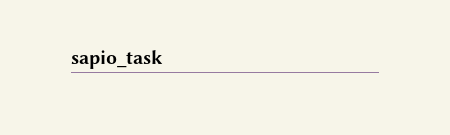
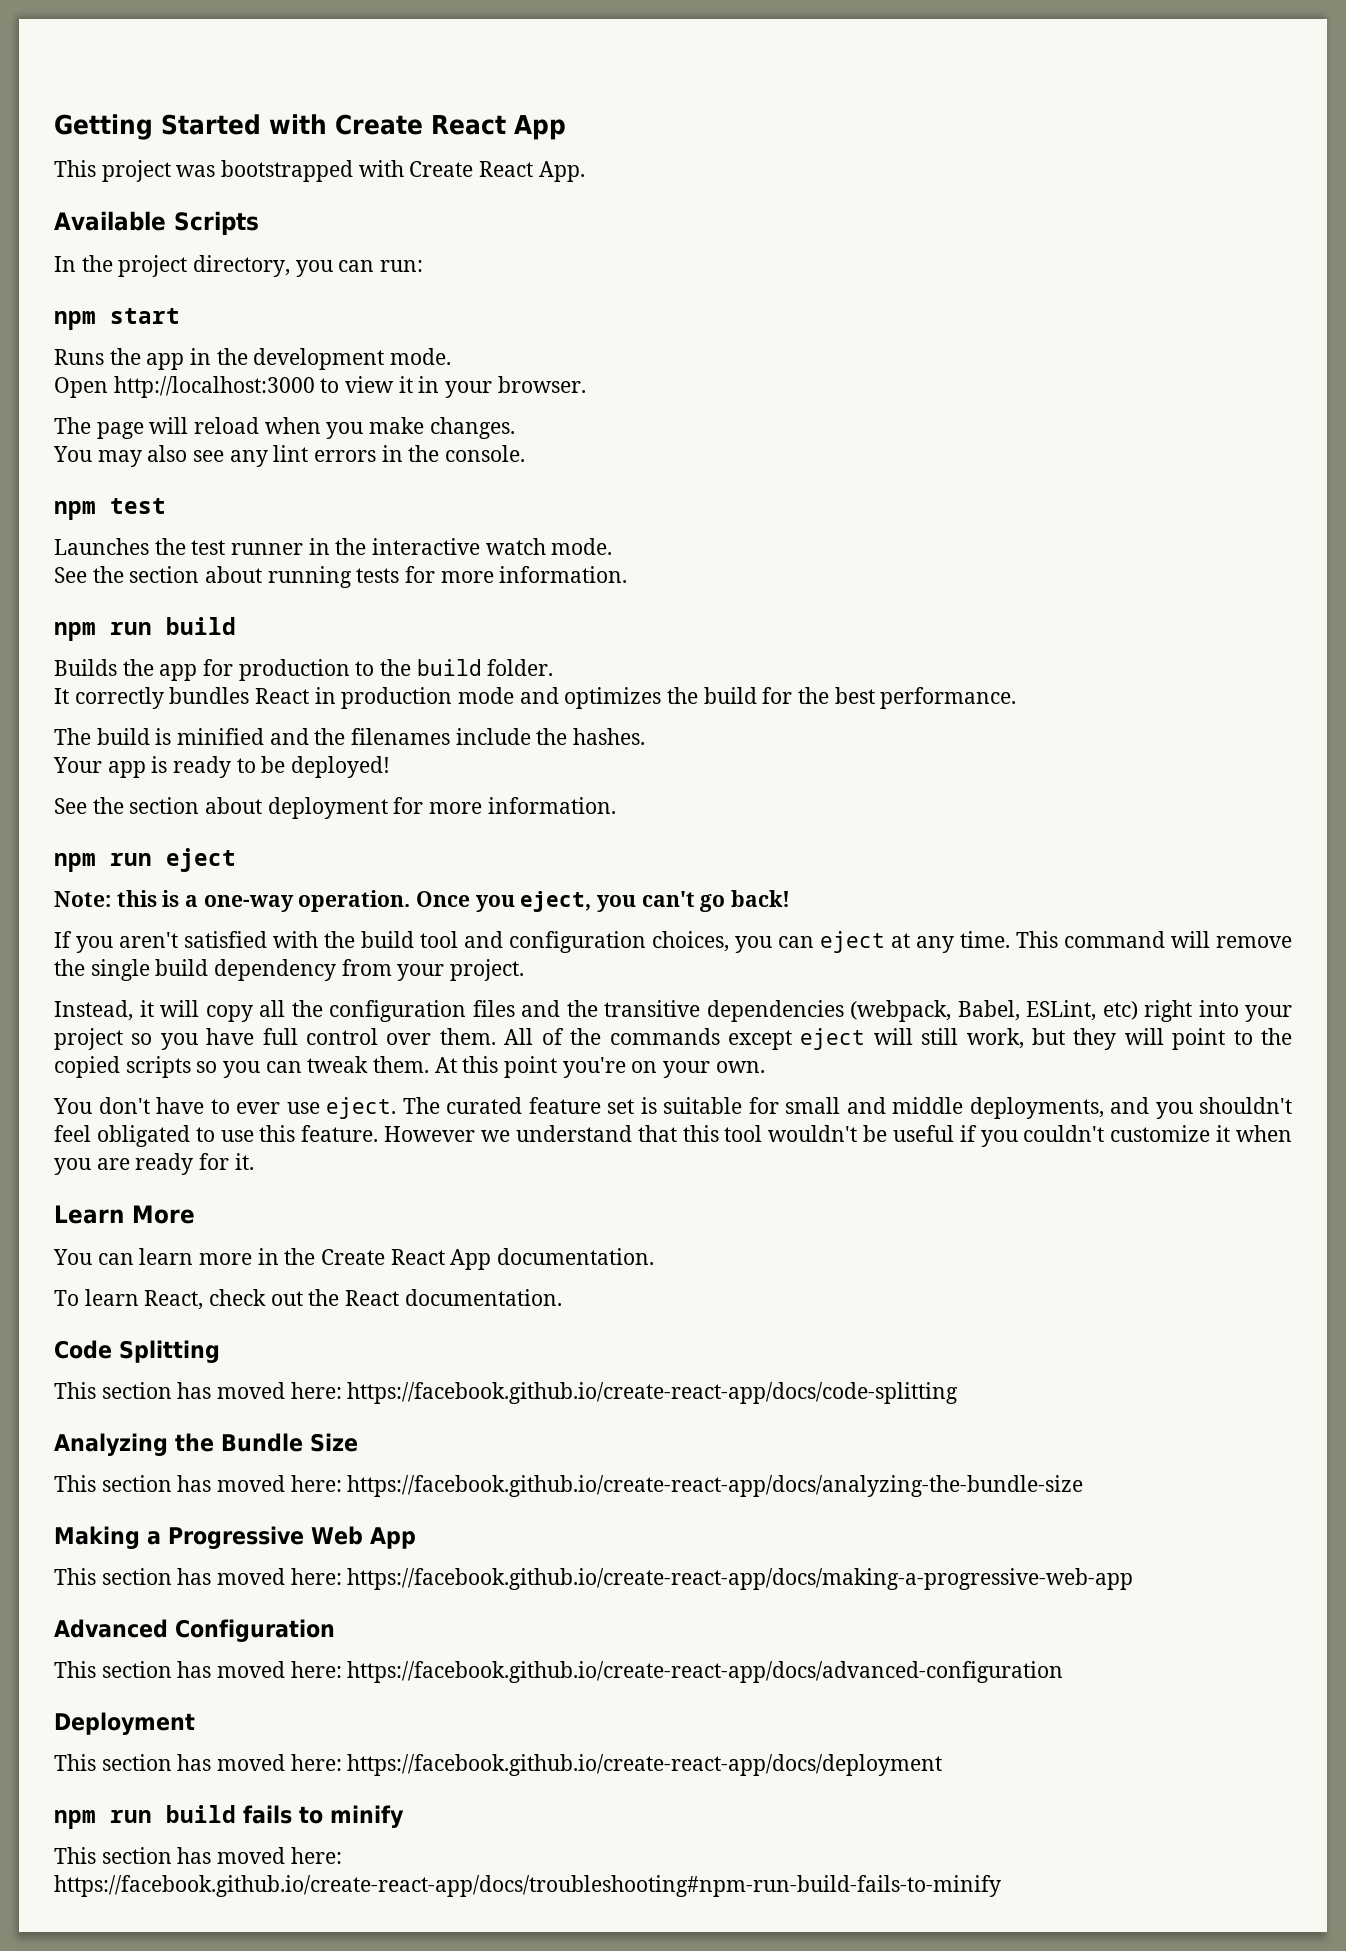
[71,50,163,69] sapio_task -> [54,114,566,140] [54,160,585,182] [54,211,259,235] [54,255,424,277] [54,308,180,330] [54,348,452,370] [54,376,586,398] [54,417,515,439] [53,445,526,467] [54,498,166,520] [54,538,613,555] [54,566,628,588] [54,617,236,641] [54,659,554,681] [54,687,1017,709] [54,728,646,745] [53,756,391,778] [54,797,616,819] [54,848,236,872] [54,890,791,912] [54,931,1292,953] [54,959,525,981] [54,1000,1292,1022] [54,1028,1292,1050] [54,1056,765,1078] [53,1097,1292,1119] [54,1125,1292,1147] [54,1153,254,1175] [54,1205,195,1224] [53,1248,655,1270] [54,1289,562,1310] [54,1340,220,1363] [54,1382,959,1404] [54,1433,358,1456] [54,1475,1084,1497] [54,1526,416,1549] [54,1568,1134,1590] [54,1619,335,1642] [54,1661,1064,1683] [54,1712,195,1735] [54,1754,943,1776] [54,1805,404,1829] [54,1847,342,1864] [54,1875,1001,1897] Getting Started with Create React App // This project was bootstrapped with Create React App. // Available Scripts // In the project directory, you can run: // npm start // Runs the app in the development mode. // Open http://localhost:3000 to view it in your browser. // The page will reload when you make changes. // You may also see any lint errors in the console. // npm test // Launches the test runner in the interactive watch mode. // See the section about running tests for more information. // npm run build // Builds the app for production to the build folder. // It correctly bundles React in production mode and optimizes the build for the best performance. // The build is minified and the filenames include the hashes. // Your app is ready to be deployed! // See the section about deployment for more information. // npm run eject // Note: this is a one-way operation. Once you eject, you can't go back! // If you aren't satisfied with the build tool and configuration choices, you can eject at any time. This command will remove the single build dependency from your project. // Instead, it will copy all the configuration files and the transitive dependencies (webpack, Babel, ESLint, etc) right into your project so you have full control over them. All of the commands except eject will still work, but they will point to the copied scripts so you can tweak them. At this point you're on your own. // You don't have to ever use eject. The curated feature set is suitable for small and middle deployments, and you shouldn't feel obligated to use this feature. However we understand that this tool wouldn't be useful if you couldn't customize it when you are ready for it. // Learn More // You can learn more in the Create React App documentation. // To learn React, check out the React documentation. // Code Splitting // This section has moved here: https://facebook.github.io/create-react-app/docs/code-splitting // Analyzing the Bundle Size // This section has moved here: https://facebook.github.io/create-react-app/docs/analyzing-the-bundle-size // Making a Progressive Web App // This section has moved here: https://facebook.github.io/create-react-app/docs/making-a-progressive-web-app // Advanced Configuration // This section has moved here: https://facebook.github.io/create-react-app/docs/advanced-configuration // Deployment // This section has moved here: https://facebook.github.io/create-react-app/docs/deployment // npm run build fails to minify // This section has moved here: https://facebook.github.io/create-react-app/docs/troubleshooting#npm-run-build-fails-to-minify

